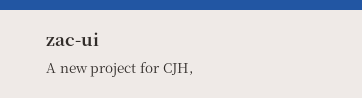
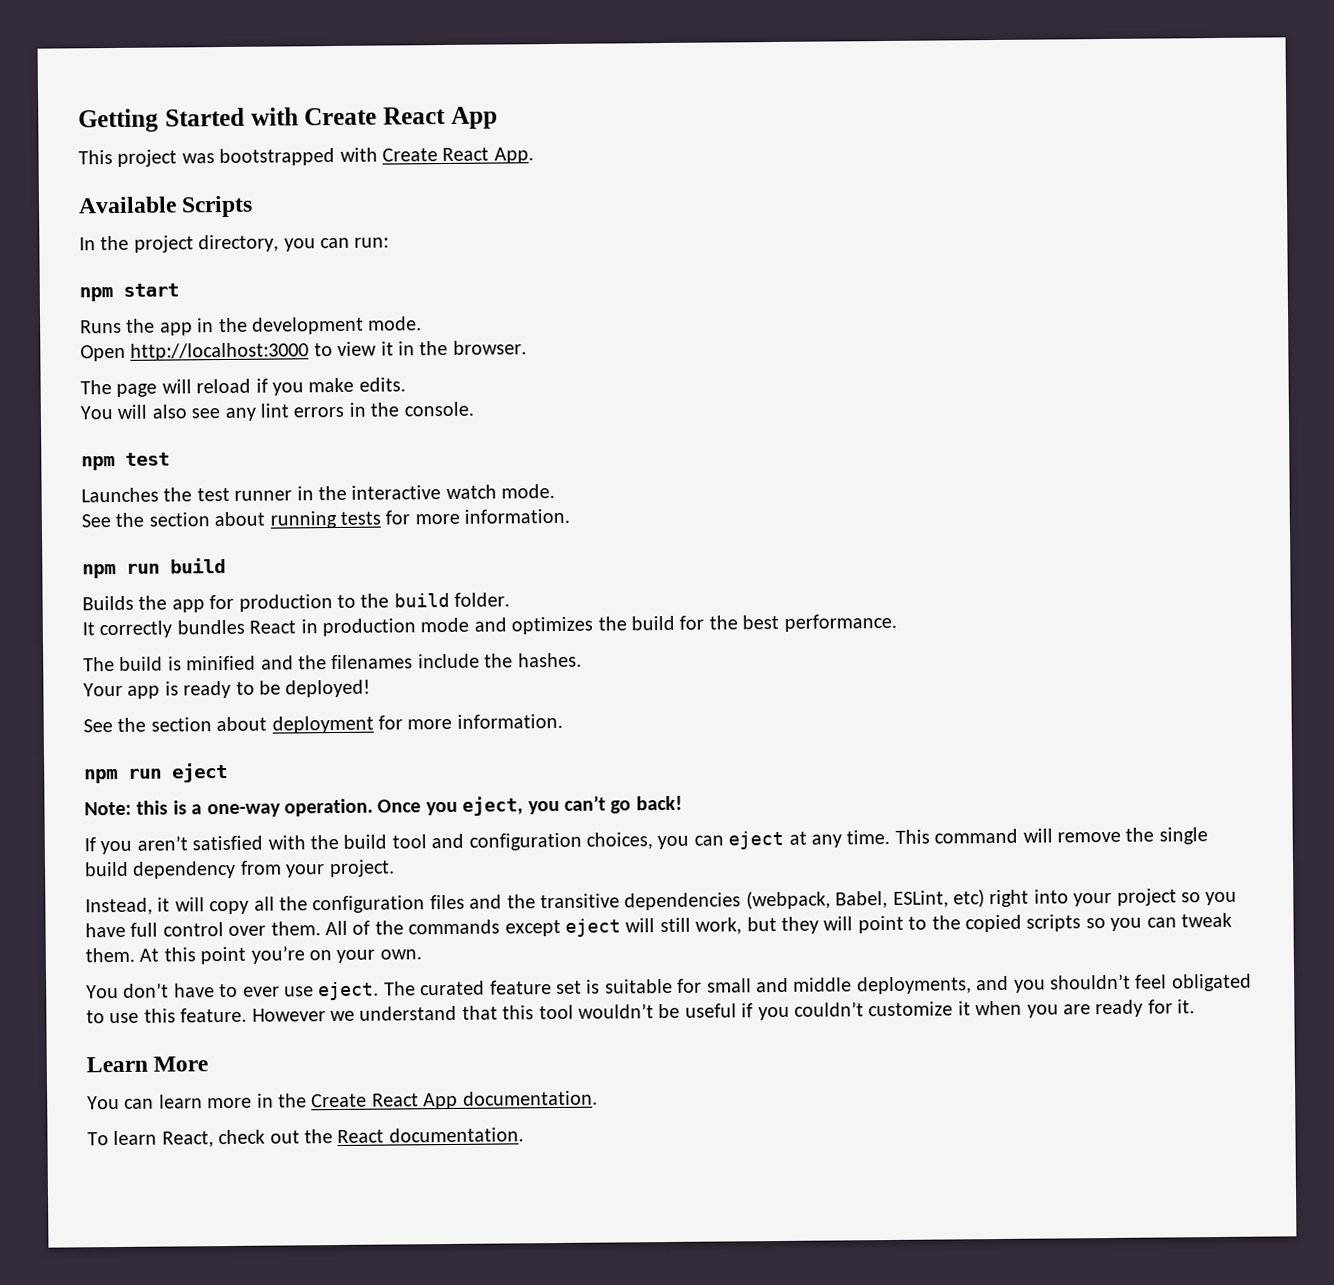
[46,32,99,46] [46,62,193,77] zac-ui // A new project for CJH, -> [78,106,498,133] [78,147,534,167] [78,195,254,218] [79,234,390,253] [79,283,179,302] [80,316,423,336] [80,340,527,362] [80,377,406,397] [80,401,474,422] [81,452,170,471] [81,484,556,503] [81,508,571,529] [82,558,226,579] [82,592,511,613] [82,613,897,639] [83,652,582,672] [83,679,372,699] [83,713,563,734] [84,762,228,784] [84,795,683,818] [84,827,1208,855] [84,859,395,879] [85,888,1238,916] [85,912,1232,938] [85,945,422,965] [86,973,1252,1001] [86,999,1196,1024] [86,1056,209,1073] [87,1090,598,1110] [87,1127,524,1148] Getting Started with Create React App // This project was bootstrapped with Create React App. // Available Scripts // In the project directory, you can run: // npm start // Runs the app in the development mode. // Open http://localhost:3000 to view it in the browser. // The page will reload if you make edits. // You will also see any lint errors in the console. // npm test // Launches the test runner in the interactive watch mode. // See the section about running tests for more information. // npm run build // Builds the app for production to the build folder. // It correctly bundles React in production mode and optimizes the build for the best performance. // The build is minified and the filenames include the hashes. // Your app is ready to be deployed! // See the section about deployment for more information. // npm run eject // Note: this is a one-way operation. Once you eject, you can’t go back! // If you aren’t satisfied with the build tool and configuration choices, you can eject at any time. This command will remove the single build dependency from your project. // Instead, it will copy all the configuration files and the transitive dependencies (webpack, Babel, ESLint, etc) right into your project so you have full control over them. All of the commands except eject will still work, but they will point to the copied scripts so you can tweak them. At this point you’re on your own. // You don’t have to ever use eject. The curated feature set is suitable for small and middle deployments, and you shouldn’t feel obligated to use this feature. However we understand that this tool wouldn’t be useful if you couldn’t customize it when you are ready for it. // Learn More // You can learn more in the Create React App documentation. // To learn React, check out the React documentation.

